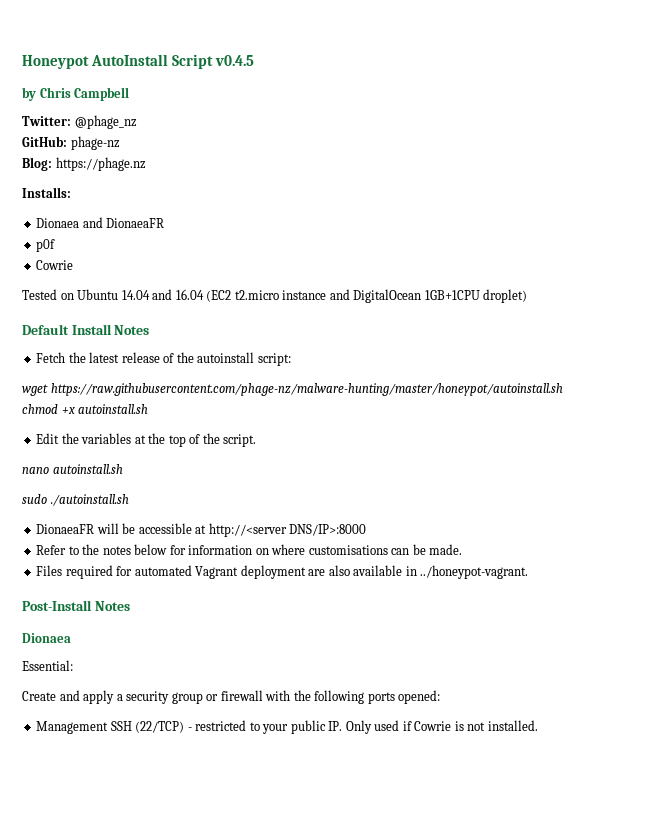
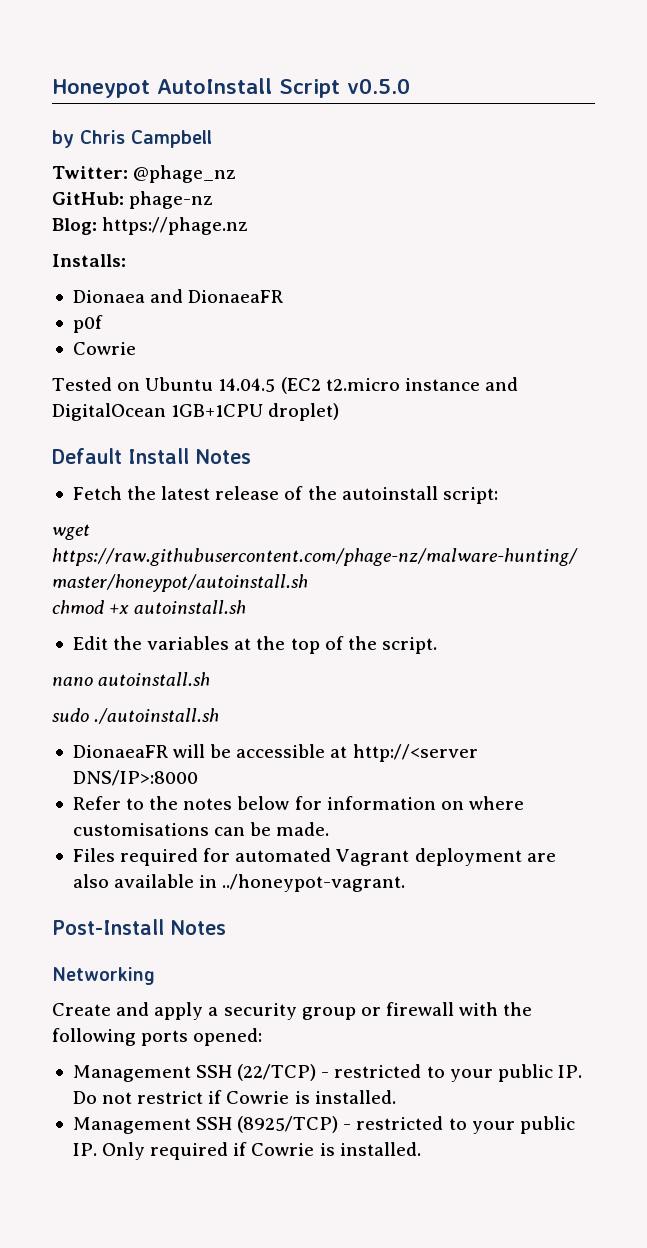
[214,55,254,66] v0.4.5 -> [347,78,410,94] v0.5.0
[121,289,204,300] 14.04 and 16.04 -> [218,378,276,392] 14.04.5
[22,633,71,643] [22,660,73,671] Dionaea // Essential: -> [52,967,155,985] Networking
[345,720,538,734] Only used if Cowrie is not installed. -> [72,1090,396,1104] [72,1116,575,1134] [72,1142,421,1160] Do not restrict if Cowrie is installed. // Management SSH (8925/TCP) - restricted to your public IP. Only required if Cowrie is installed.

